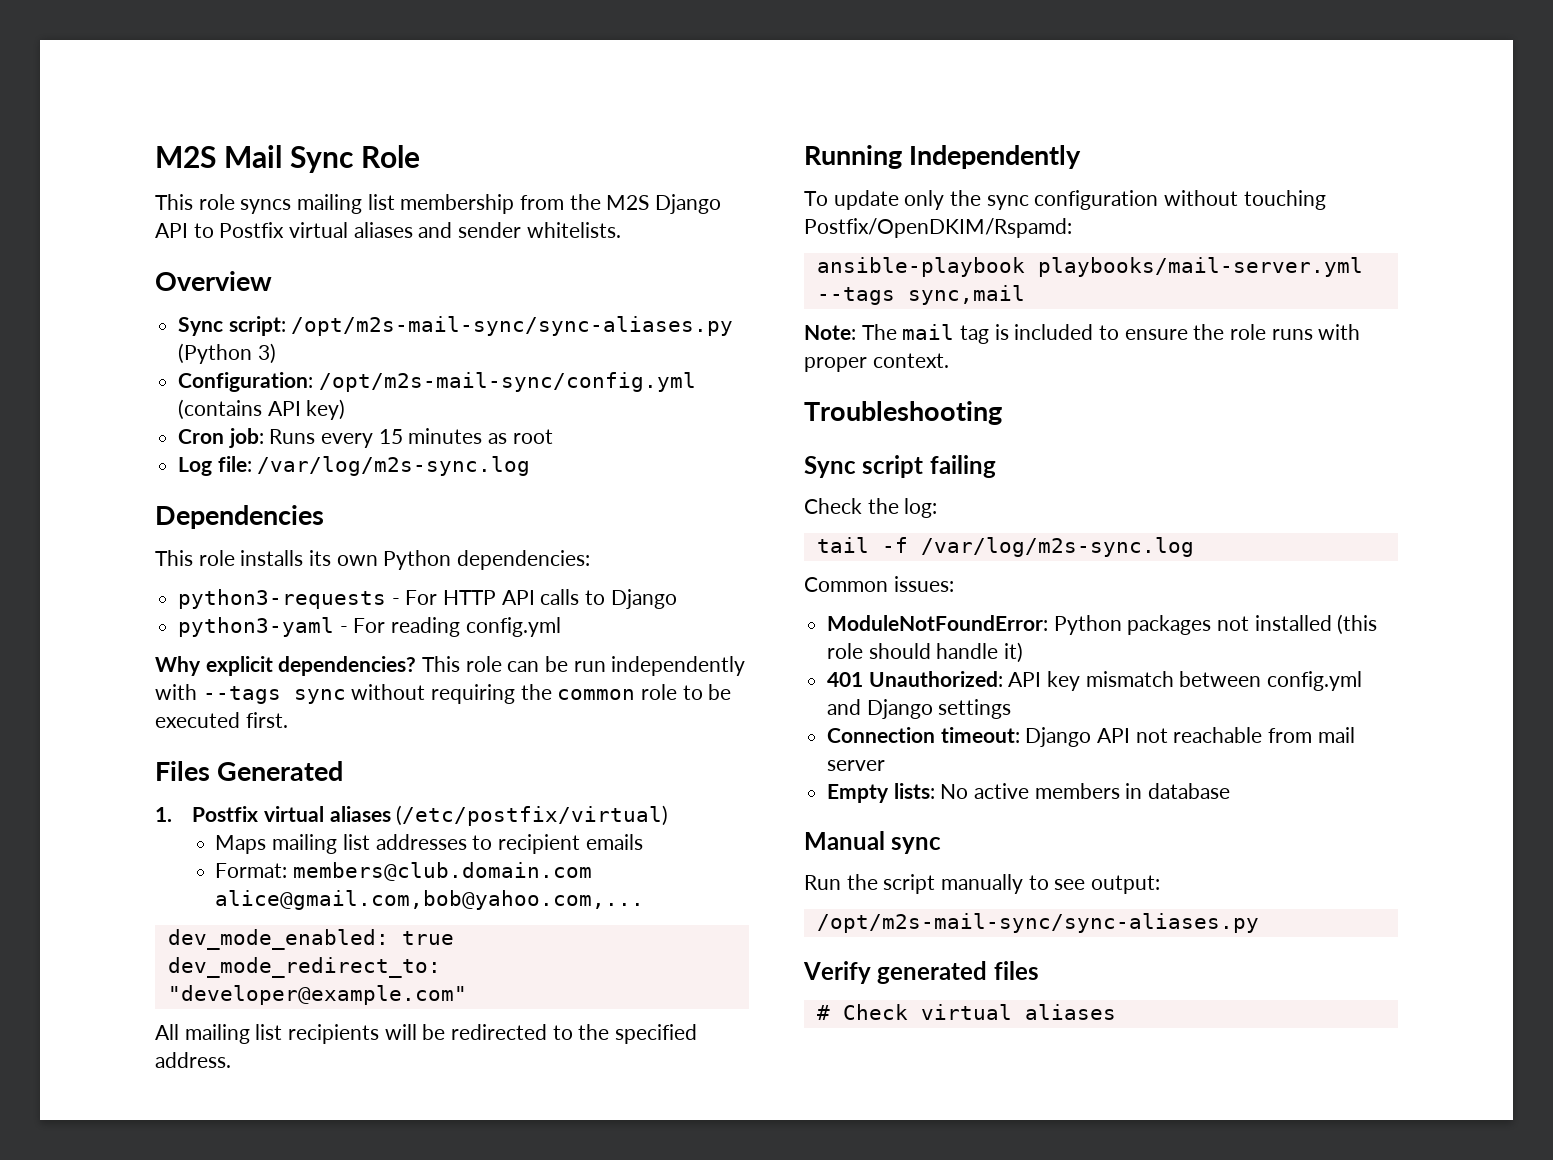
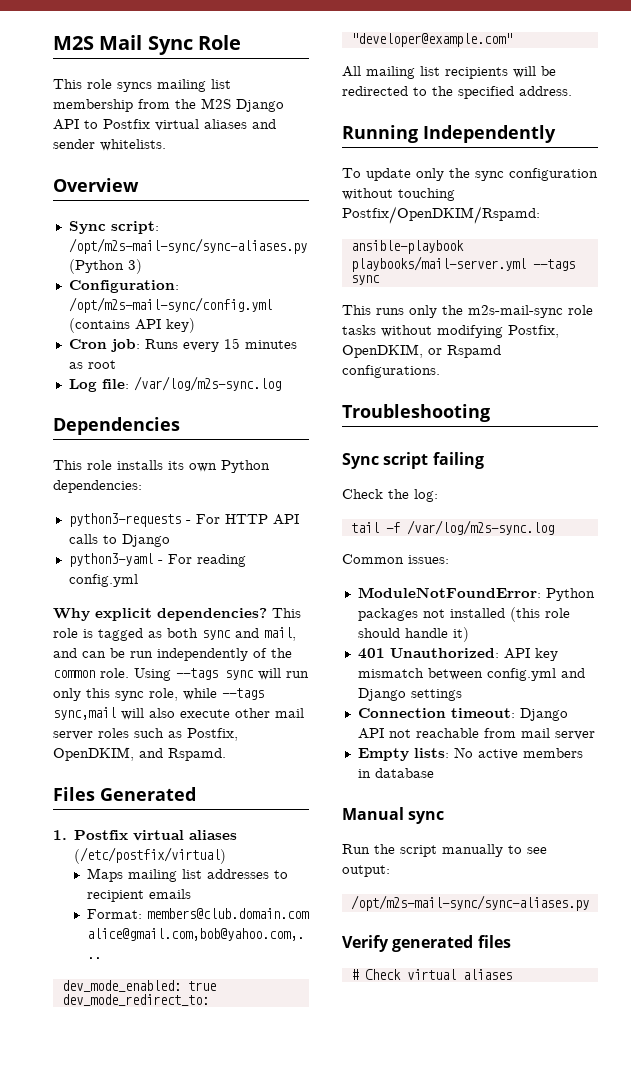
[507,656,746,676] [155,684,732,704] [155,712,288,728] can be run independently with --tags sync without requiring the common role to be executed first. -> [83,627,296,641] [53,648,292,661] [53,668,309,681] [53,688,264,701] [53,707,304,720] [53,728,238,741] [53,747,226,761] is tagged as both sync and mail, and can be run independently of the common role. Using --tags sync will run only this sync role, while --tags sync,mail will also execute other mail server roles such as Postfix, OpenDKIM, and Rspamd.
[907,285,1025,305] [804,324,1361,344] [804,353,949,372] sync,mail // Note: The mail tag is included to ensure the role runs with proper context. -> [350,275,380,285] [342,305,593,318] [342,325,559,338] [342,344,501,358] [342,365,440,378] sync // This runs only the m2s-mail-sync role tasks without modifying Postfix, OpenDKIM, or Rspamd configurations.

